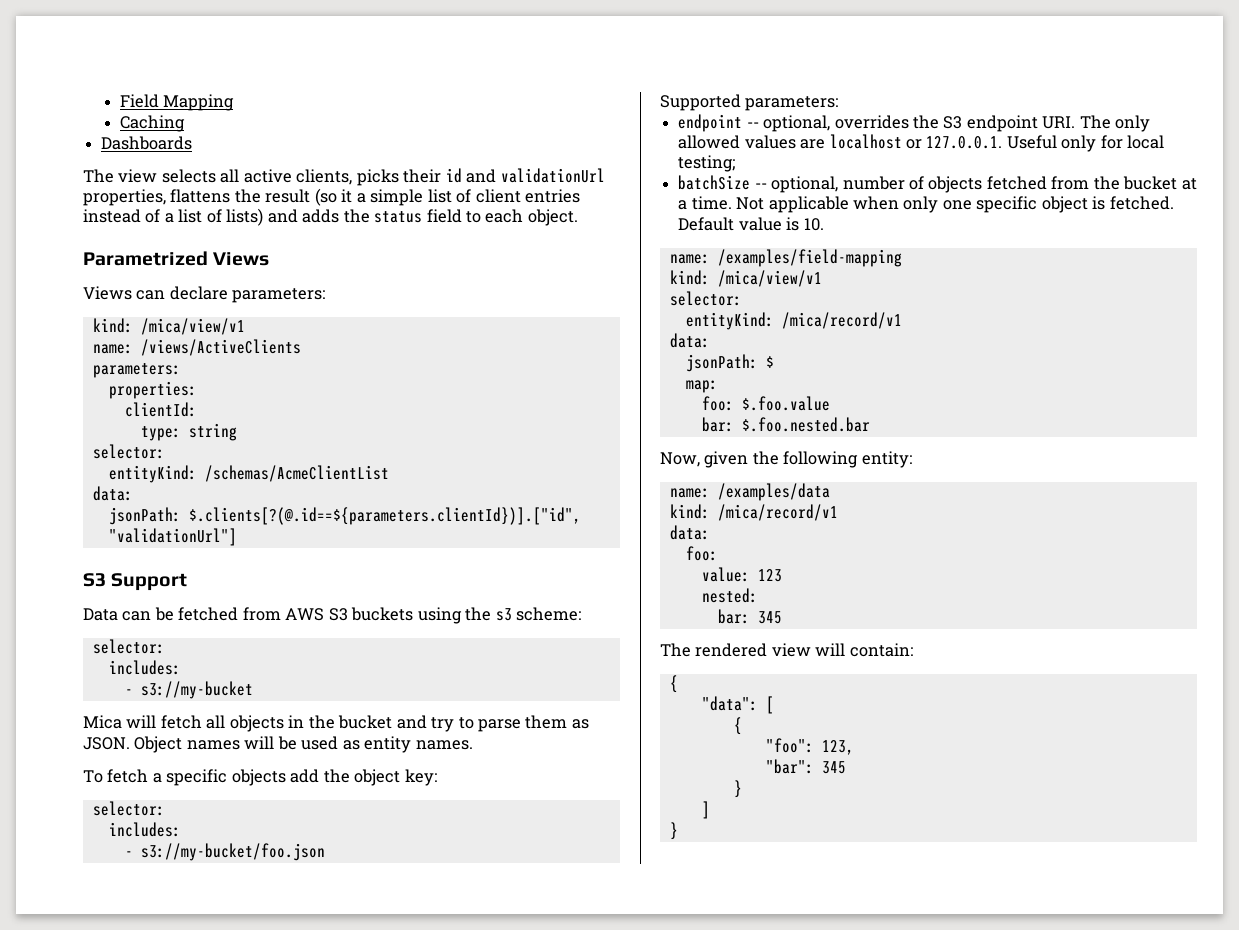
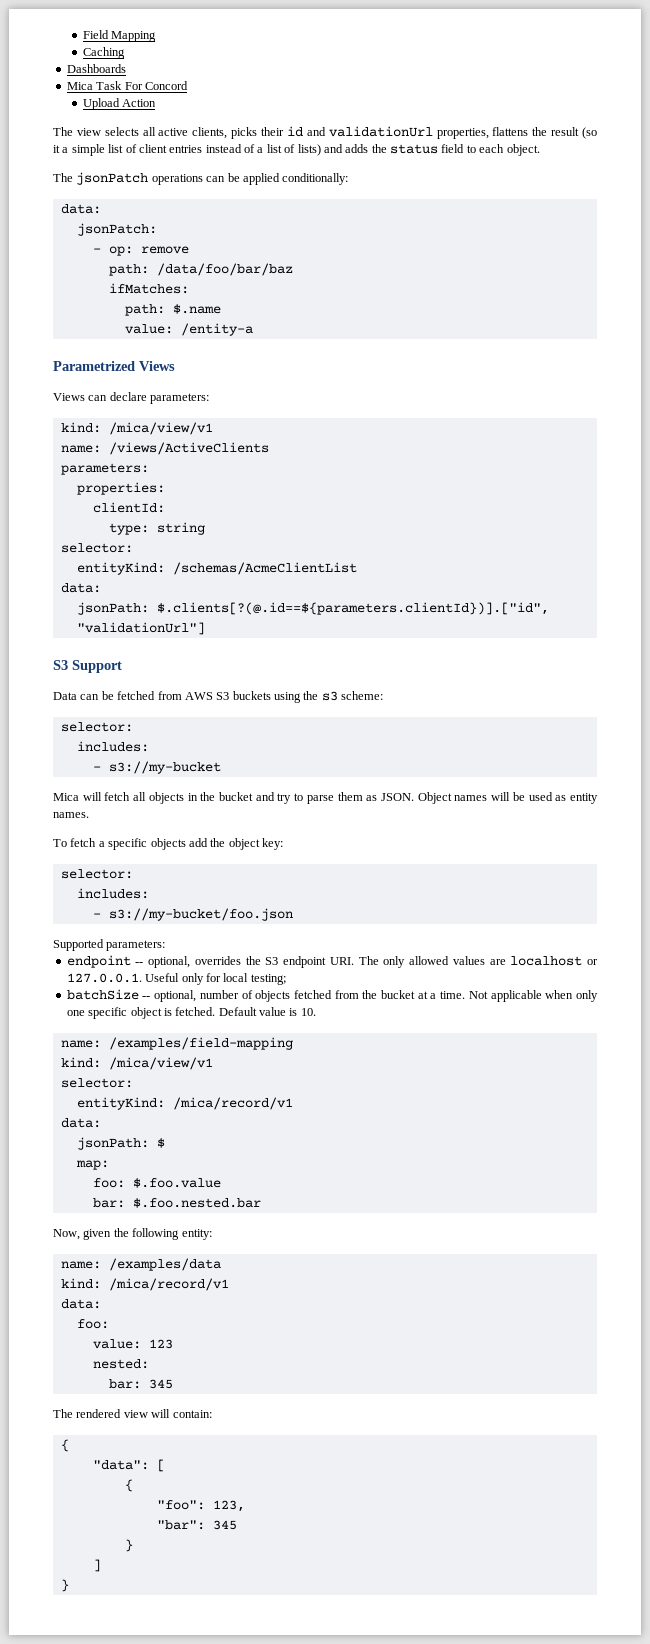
(193, 143) none -> [66,81,188,90] [83,98,157,110] // Mica Task For Concord // Upload Action
(578, 217) none -> [53,172,349,185] [60,204,101,214] [76,223,157,236] [92,246,189,256] [108,263,293,276] [108,283,189,294] [124,304,221,316] [124,323,253,336] // The jsonPatch operations can be applied conditionally: // data: // jsonPatch: // - op: remove // path: /data/foo/bar/baz // ifMatches: // path: $.name // value: /entity-a

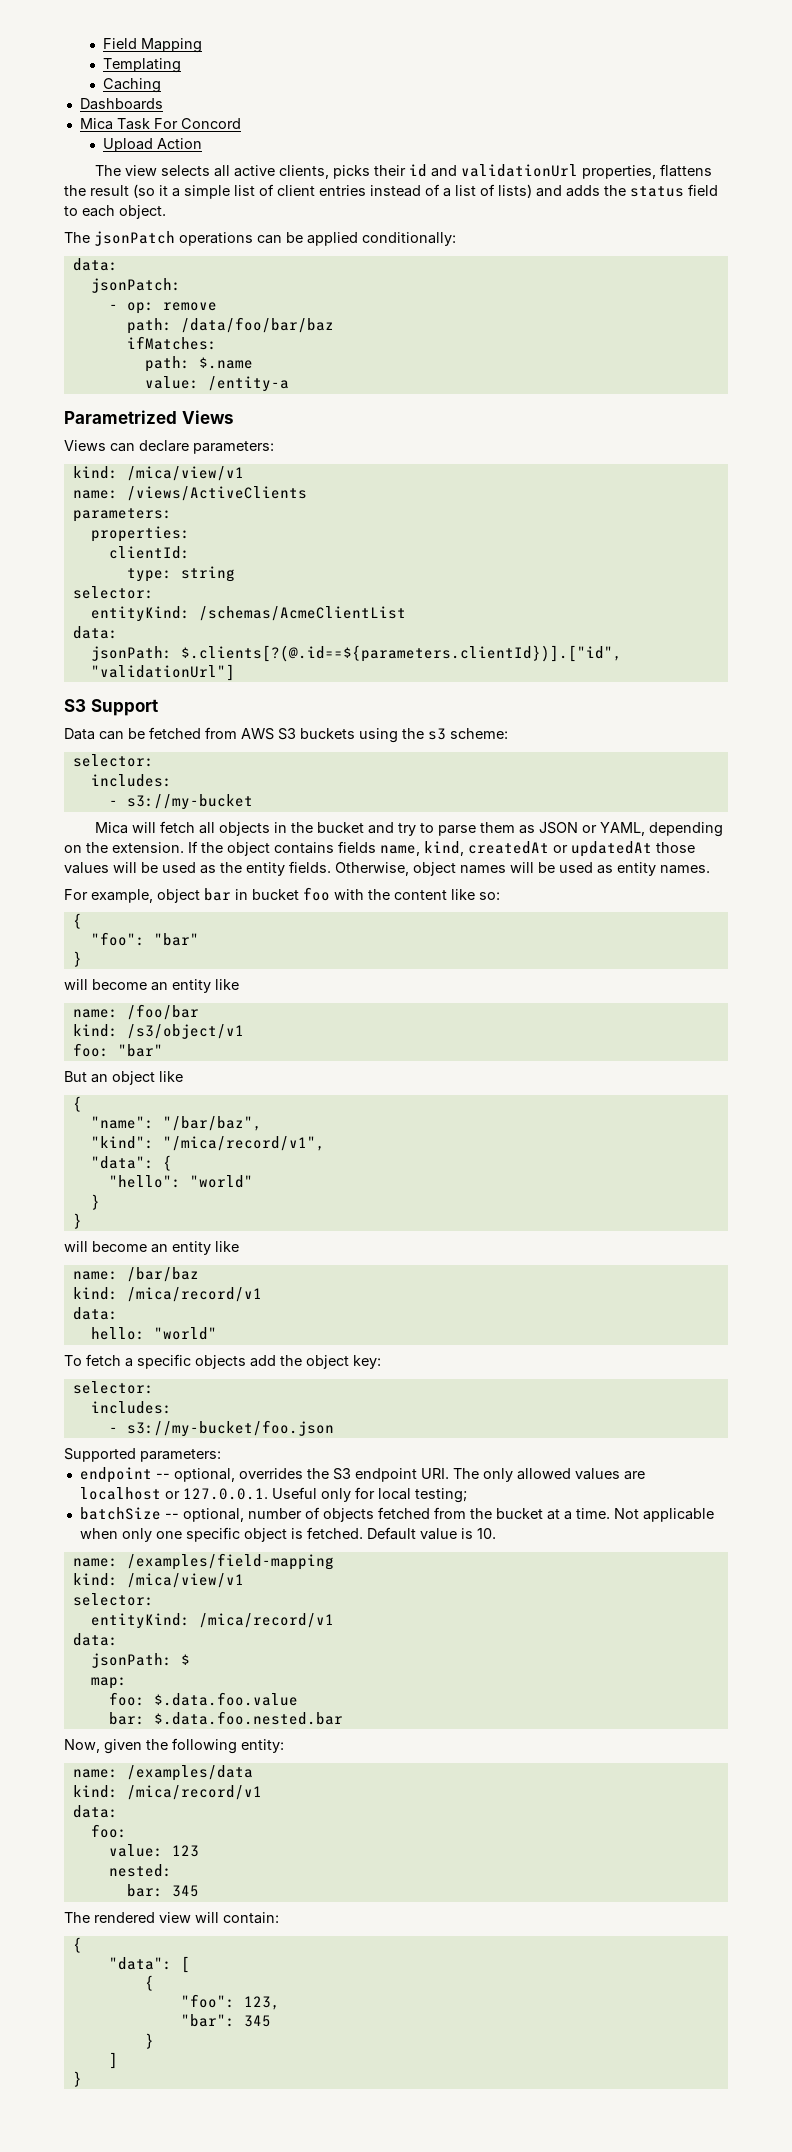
(157, 36) none -> [102,58,181,73] // Templating
[381,792,452,804] JSON. Object -> [538,822,723,837] [64,841,695,857] [64,861,456,876] JSON or YAML, depending on the extension. If the object contains fields name, kind, createdAt or updatedAt those values will be used as the entity fields. Otherwise, object
(89, 815) none -> [64,887,500,903] [72,913,82,929] [90,932,199,946] [72,951,82,967] [64,979,239,993] [72,1004,199,1020] [72,1024,244,1039] [72,1043,163,1057] [64,1071,183,1085] [72,1096,82,1112] [90,1116,262,1131] [90,1136,325,1151] [90,1155,172,1171] [108,1175,253,1188] [90,1194,100,1210] [72,1213,82,1229] [64,1241,239,1255] [72,1267,199,1282] [72,1287,262,1302] [72,1307,118,1320] [90,1327,217,1340] // For example, object bar in bucket foo with the content like so: // { // "foo": "bar" // } // will become an entity like // name: /foo/bar // kind: /s3/object/v1 // foo: "bar" // But an object like // { // "name": "/bar/baz", // "kind": "/mica/record/v1", // "data": { // "hello": "world" // } // } // will become an entity like // name: /bar/baz // kind: /mica/record/v1 // data: // hello: "world"
[132,1178,221,1188] [92,1198,261,1208] $.foo.value // bar: $.foo.nested.bar -> [153,1692,298,1706] [108,1711,343,1725] $.data.foo.value // bar: $.data.foo.nested.bar

